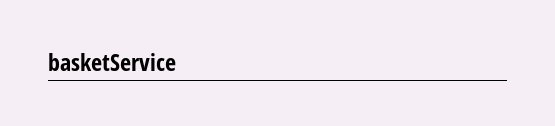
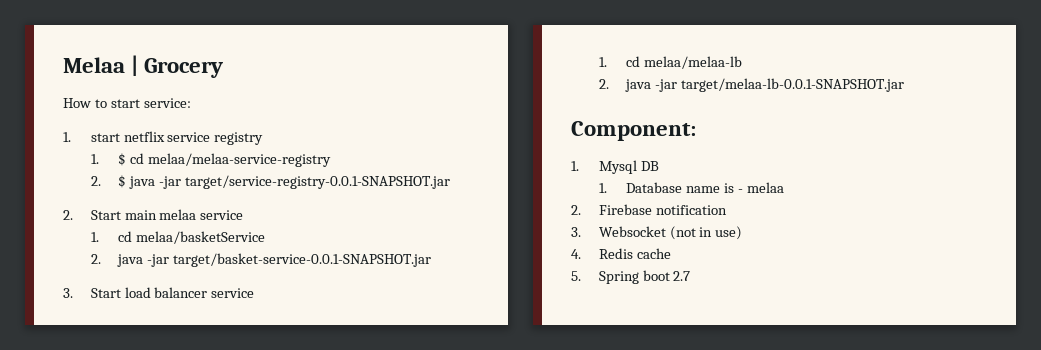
[48,53,176,71] basketService -> [63,55,224,78] [63,98,191,108] [63,131,264,145] [90,153,331,167] [90,175,450,189] [63,209,244,220] [90,231,266,244] [90,253,431,267] [63,287,255,298] [598,56,743,69] [598,78,904,92] [571,121,696,141] [571,160,659,174] [598,182,784,193] [571,204,727,215] [571,226,743,240] [571,248,671,259] [571,270,691,284] Melaa | Grocery // How to start service: // 1. start netflix service registry // 1. $ cd melaa/melaa-service-registry // 2. $ java -jar target/service-registry-0.0.1-SNAPSHOT.jar // 2. Start main melaa service // 1. cd melaa/basketService // 2. java -jar target/basket-service-0.0.1-SNAPSHOT.jar // 3. Start load balancer service // 1. cd melaa/melaa-lb // 2. java -jar target/melaa-lb-0.0.1-SNAPSHOT.jar // Component: // 1. Mysql DB // 1. Database name is - melaa // 2. Firebase notification // 3. Websocket (not in use) // 4. Redis cache // 5. Spring boot 2.7

